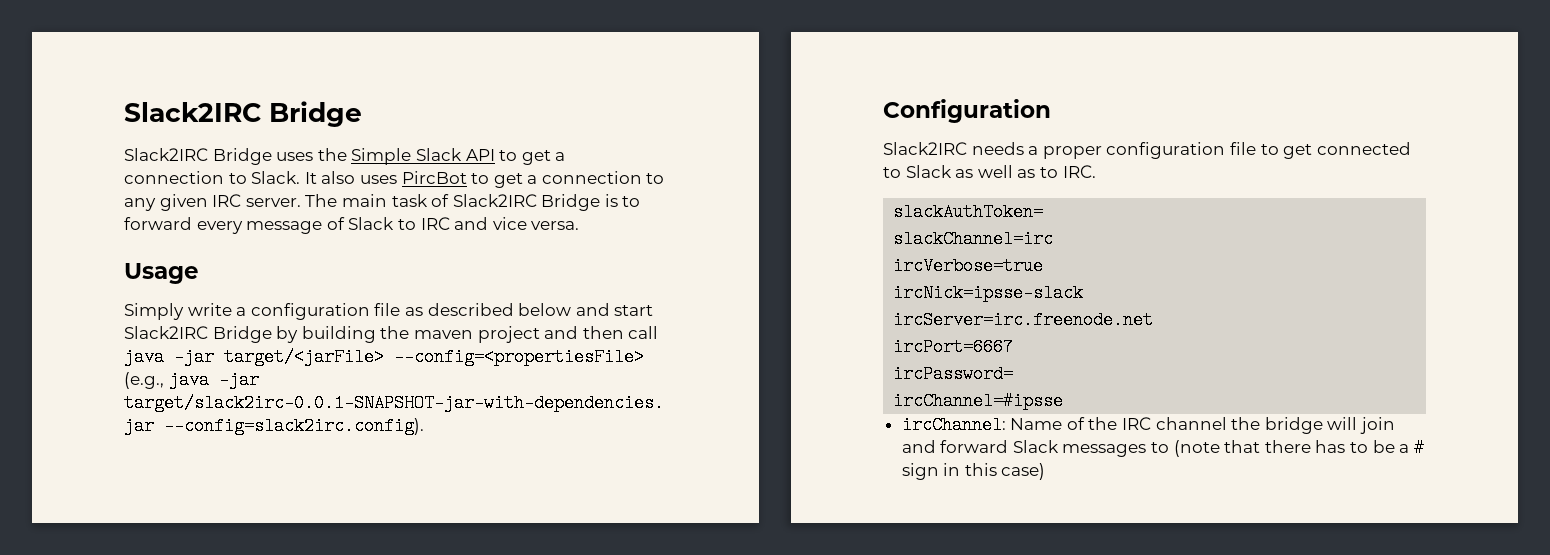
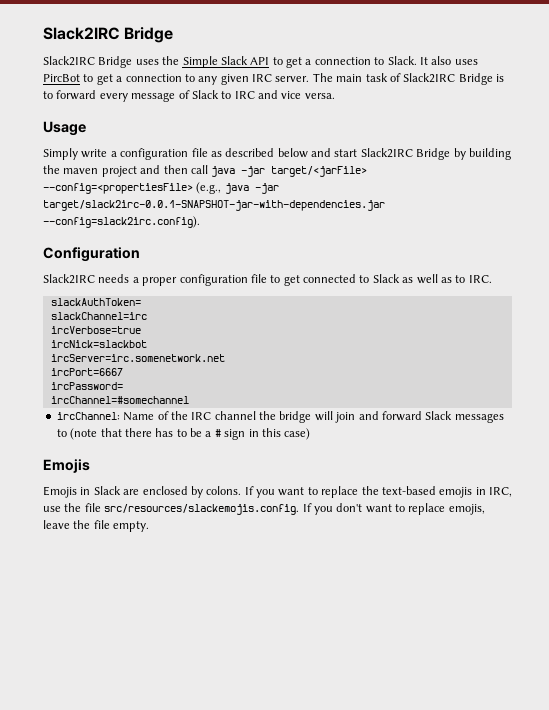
[893,284,1084,302] [893,311,1154,329] ircNick=ipsse-slack // ircServer=irc.freenode.net -> [50,340,147,348] [50,354,225,362] ircNick=slackbot // ircServer=irc.somenetwork.net
[893,392,1064,410] ircChannel=#ipsse -> [50,396,189,404] ircChannel=#somechannel
(1046, 471) none -> [43,459,90,473] [43,486,512,498] [43,503,485,515] [43,520,150,532] // Emojis // Emojis in Slack are enclosed by colons. If you want to replace the text-based emojis in IRC, use the file src/resources/slackemojis.config. If you don't want to replace emojis, leave the file empty.

